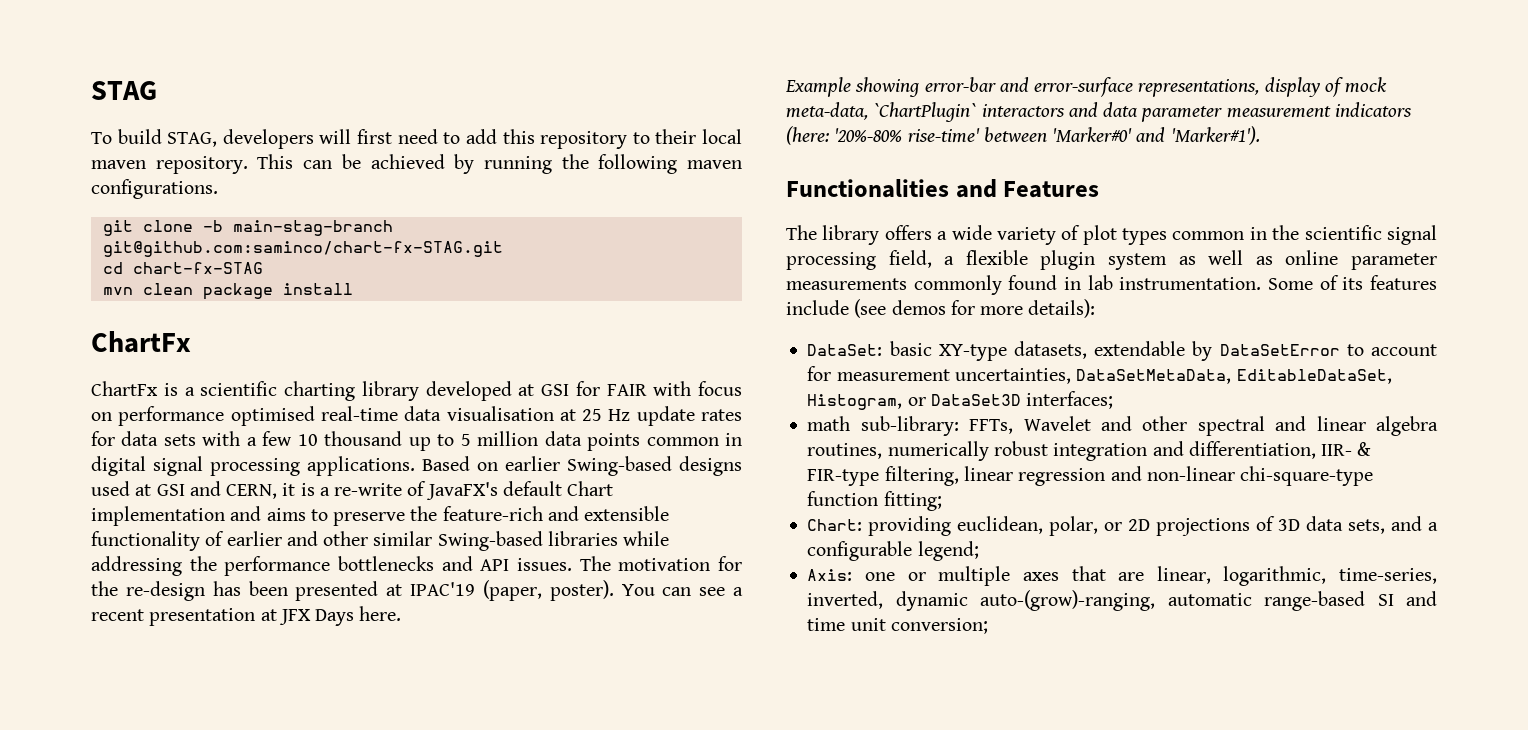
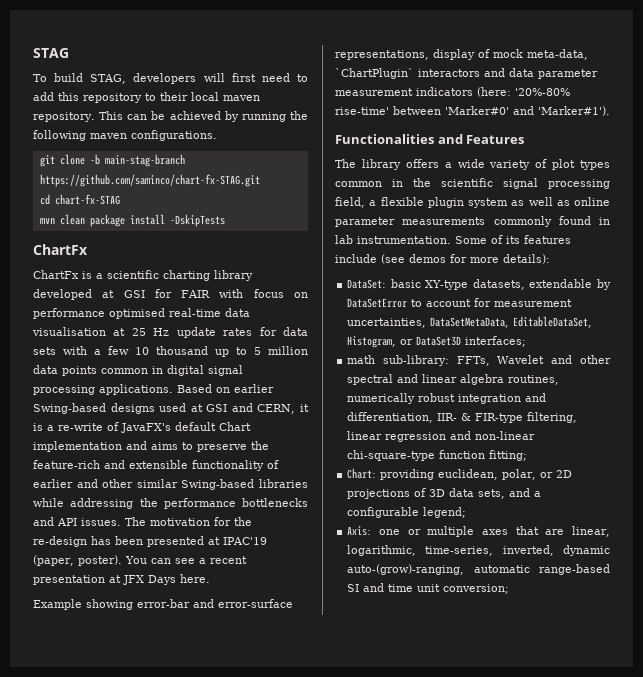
[102,241,503,257] git@github.com:saminco/chart-fx-STAG.git -> [39,174,260,187] https://github.com/saminco/chart-fx-STAG.git
(353, 289) none -> [169,214,225,227] -DskipTests

